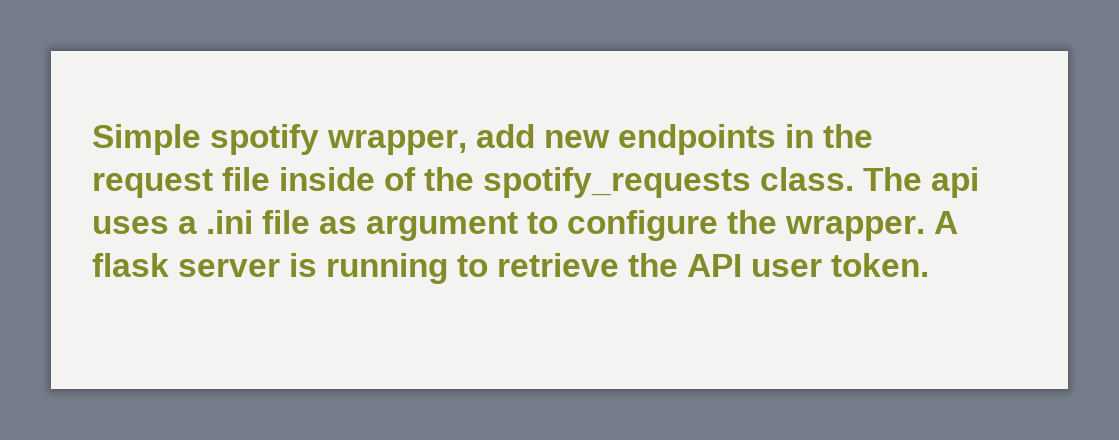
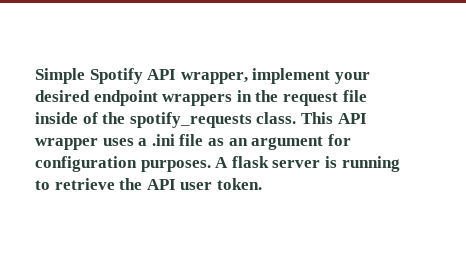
[210,124,777,155] spotify wrapper, add new endpoints -> [89,68,370,84] [35,90,233,106] Spotify API wrapper, implement your desired endpoint wrappers
[863,167,980,198] The api -> [300,112,367,124] [35,138,98,150] This API wrapper
[366,210,926,241] argument to configure the wrapper. -> [228,134,351,150] [35,156,211,172] an argument for configuration purposes.

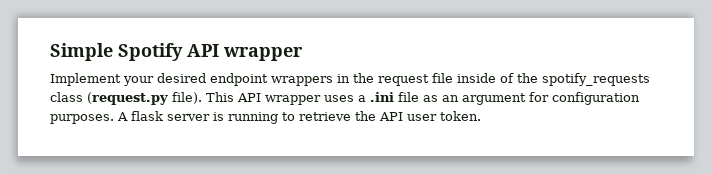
[180,68,331,84] wrapper, implement -> [223,47,303,61] [50,73,121,86] wrapper // Implement
[256,112,297,124] class. -> [50,92,202,105] class (request.py file).

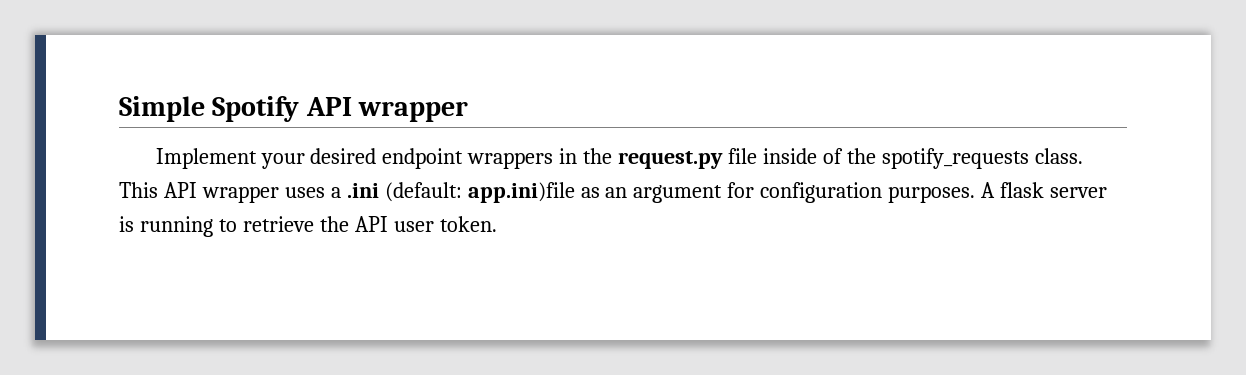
[378,74,429,86] request -> [618,151,724,169] request.py
[50,92,202,105] class (request.py file). -> [1034,148,1083,164] class.
[398,92,419,102] file -> [384,182,575,203] (default: app.ini)file

